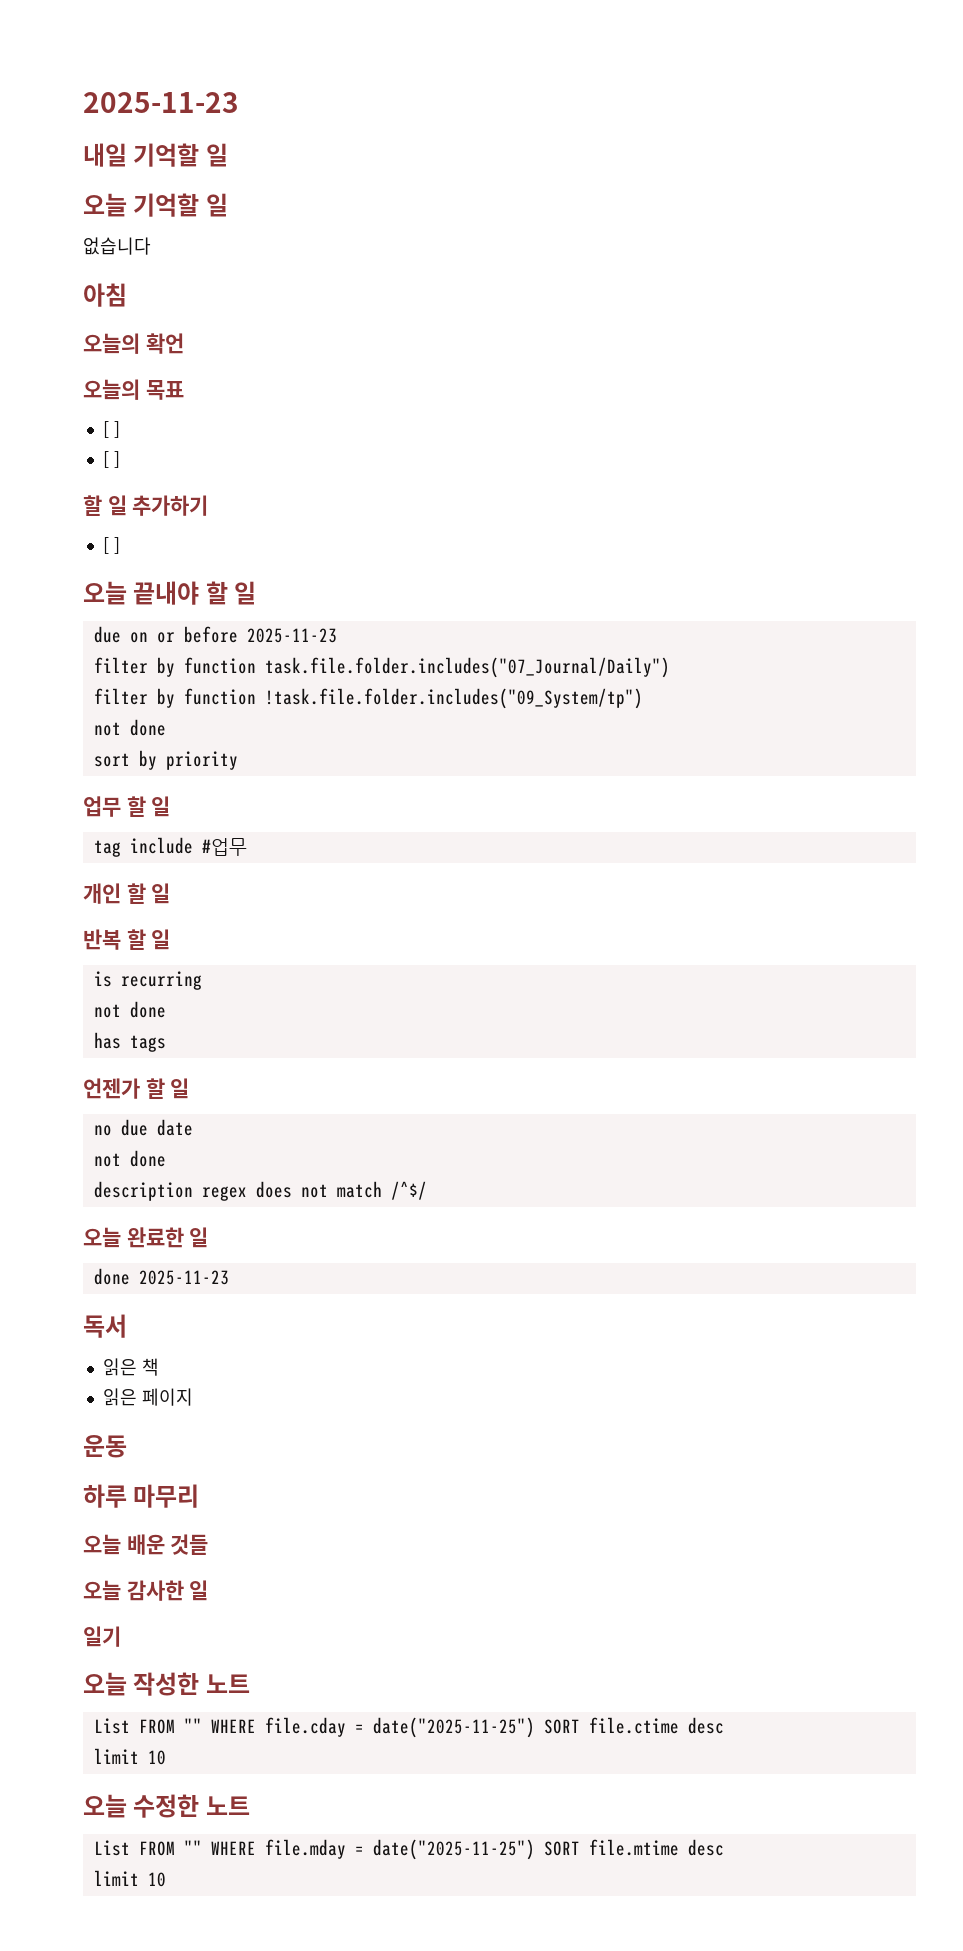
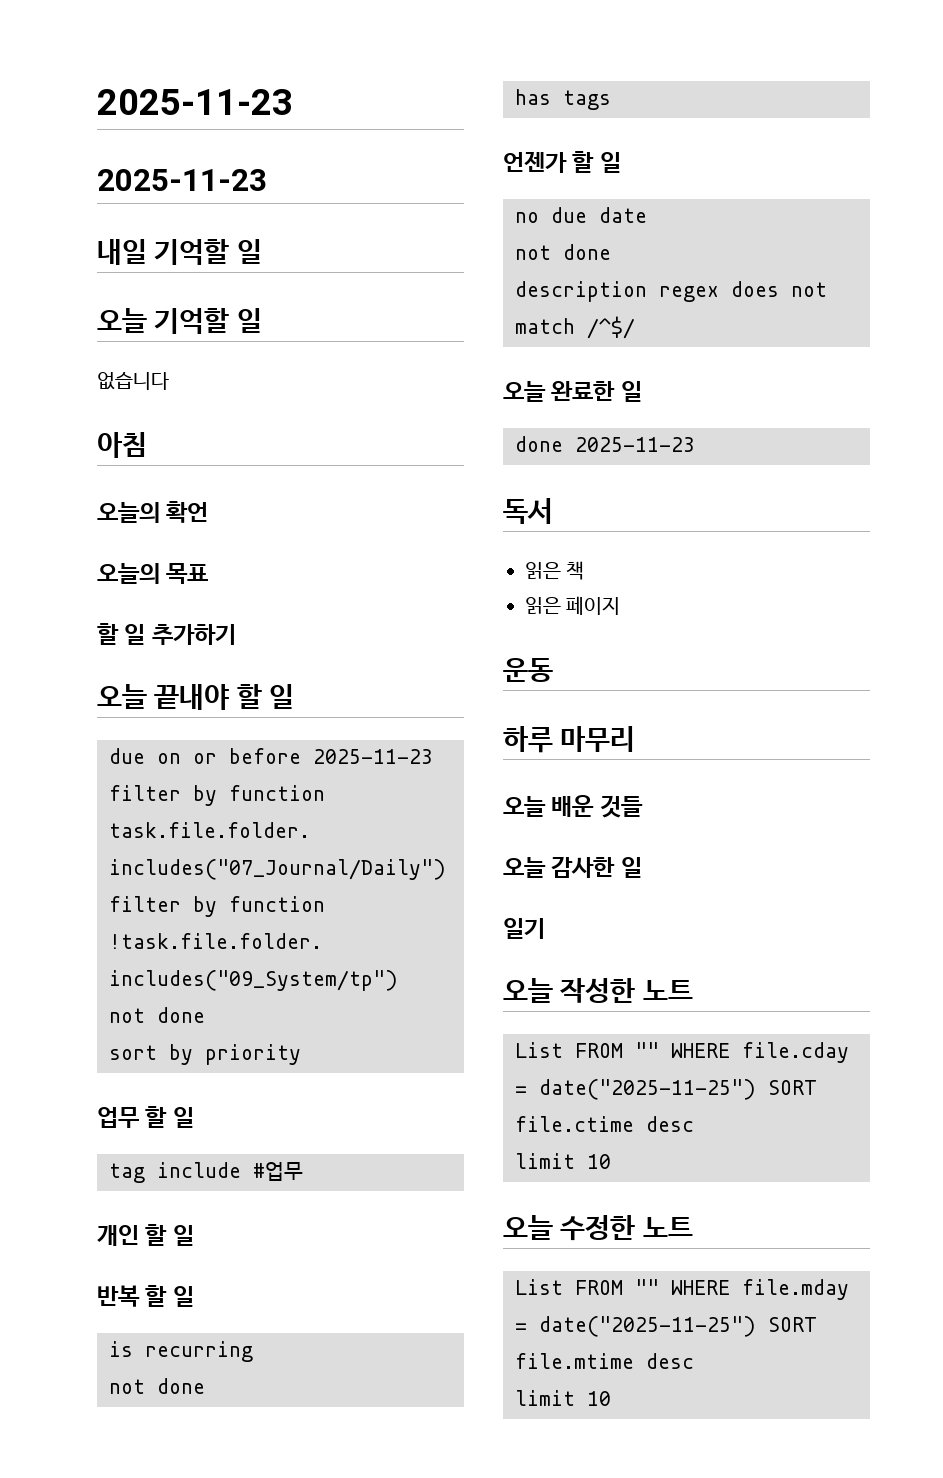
[83,92,239,113] 2025-11-23 -> [97,89,293,115] [97,169,267,191] 2025-11-23 // 2025-11-23
[102,421,120,438] [102,451,120,468] // [ ] // [ ] -> (209, 573) none
[102,537,120,554] // [ ] -> (236, 634) none

